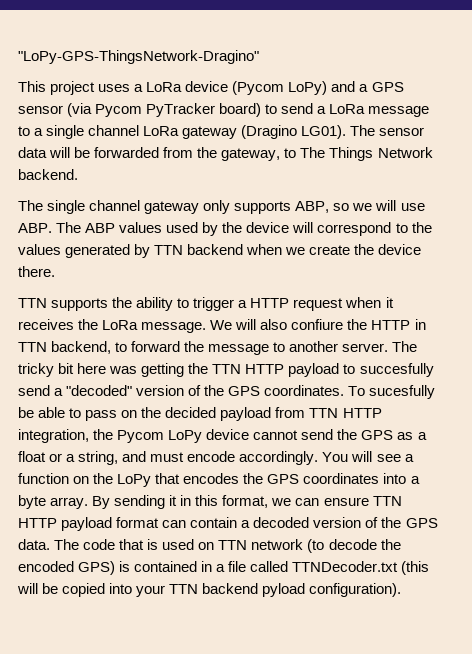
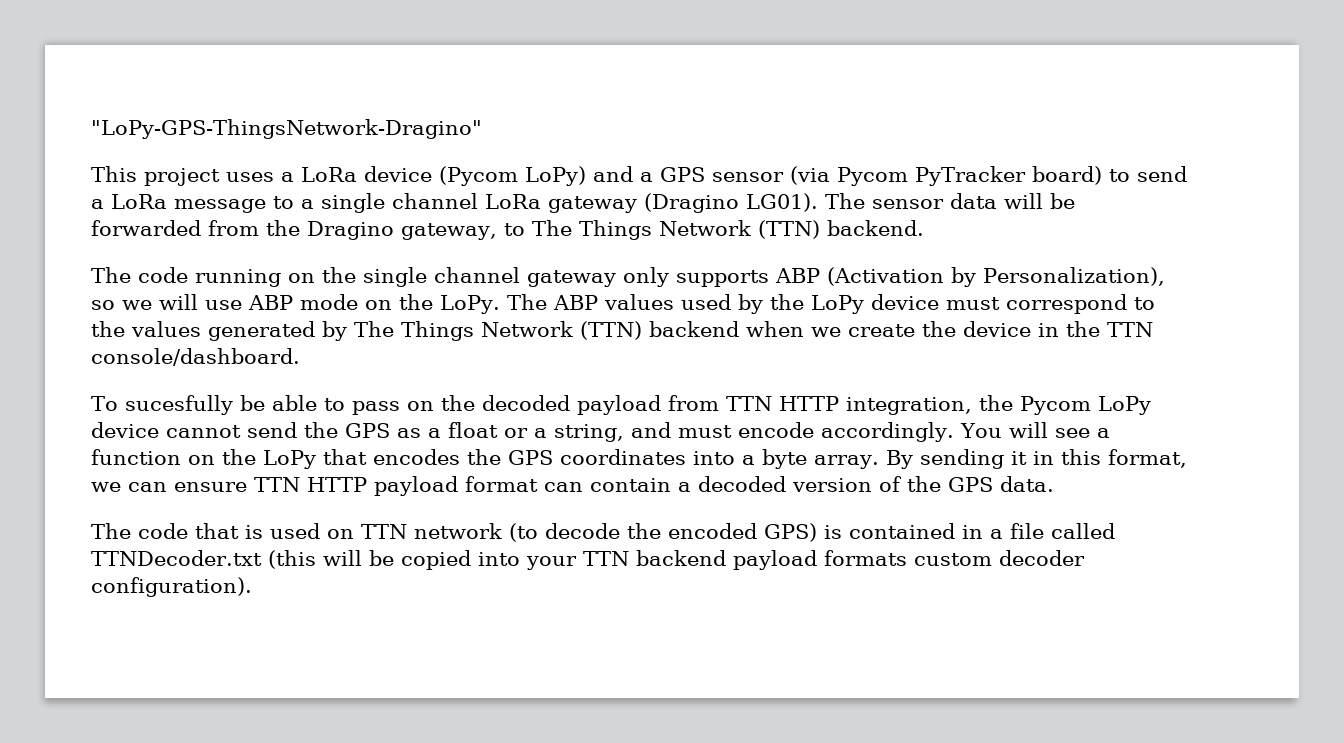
(218, 152) none -> [307,221,394,240] Dragino
(433, 152) none -> [757,220,820,239] (TTN)
(43, 205) none -> [138,267,356,287] code running on the
[295,200,425,213] [18,223,52,233] ABP, so we will use ABP. -> [775,267,1165,287] [91,294,500,314] ABP (Activation by Personalization), so we will use ABP mode on the LoPy.
[246,222,314,233] device will -> [810,294,1000,314] LoPy device must
[154,245,184,255] TTN -> [354,321,642,341] The Things Network (TTN)
[18,266,55,277] [18,297,394,311] [18,319,426,333] [18,341,418,355] [18,363,434,377] [18,385,345,396] there. // TTN supports the ability to trigger a HTTP request when it receives the LoRa message. We will also confiure the HTTP in TTN backend, to forward the message to another server. The tricky bit here was getting the TTN HTTP payload to succesfully send a "decoded" version of the GPS coordinates. -> [1038,321,1153,337] [91,348,300,366] in the TTN console/dashboard. //
[165,407,217,418] decided -> [481,395,570,411] decoded
(50, 544) none -> (1054, 484) //
[262,583,306,597] pyload -> [732,550,1085,570] payload formats custom decoder

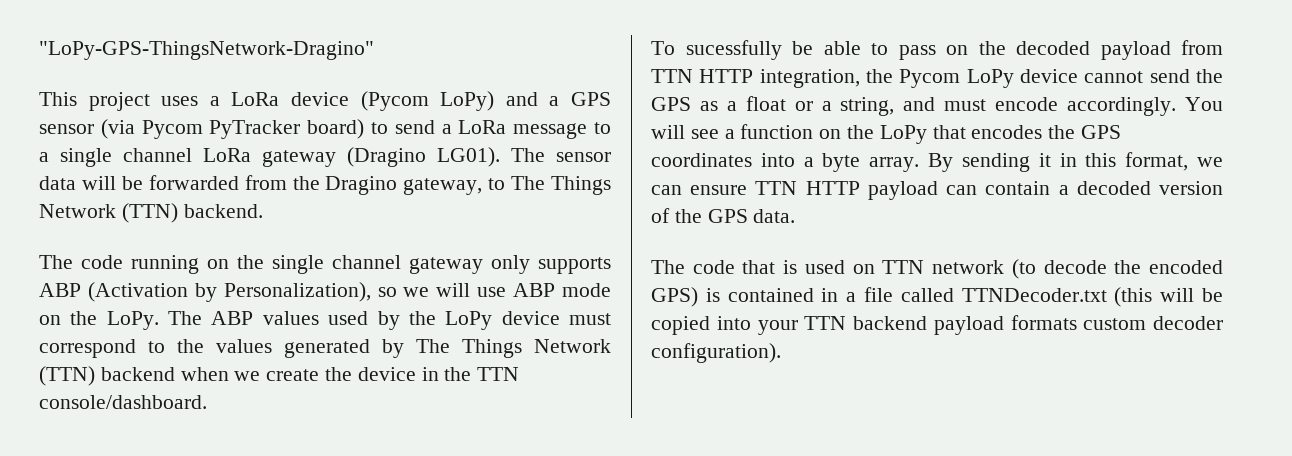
[124,395,233,415] sucesfully -> [685,40,782,60] sucessfully
[465,476,538,492] format -> (938, 190) none

